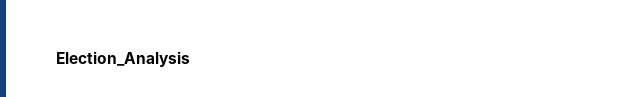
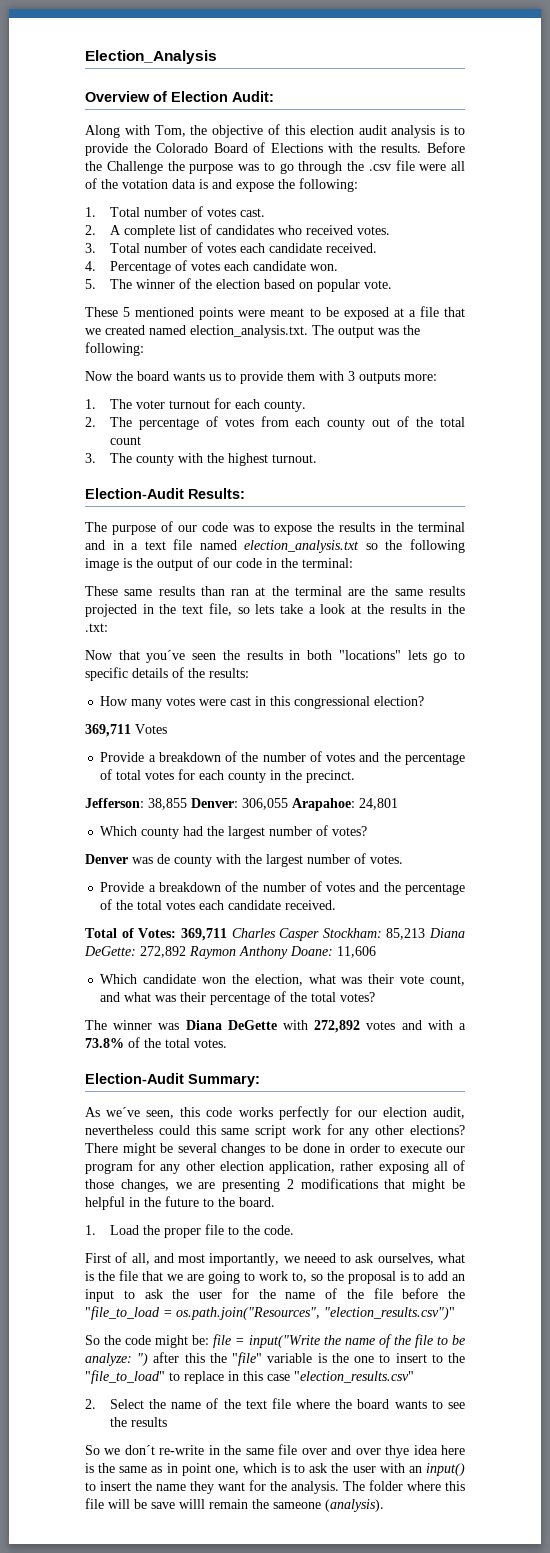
(190, 59) none -> [85,91,274,102] [85,124,465,138] [85,142,465,156] [85,160,465,174] [85,178,358,192] [85,206,265,217] [85,224,390,238] [85,242,377,253] [85,260,338,274] [85,278,392,292] [85,306,465,320] [85,325,420,338] [85,342,144,356] [85,371,437,384] [85,398,306,412] [85,416,466,430] [109,436,141,445] [85,453,317,466] [85,488,245,499] [85,521,466,535] [85,539,465,553] [85,557,353,571] [85,586,465,596] [85,603,466,617] [85,623,108,632] [85,650,465,663] [85,667,249,681] [100,696,425,709] [85,724,167,737] [100,751,465,765] [100,769,356,783] [85,798,398,811] [100,825,368,839] [85,853,403,867] [100,881,465,895] [100,899,337,910] [85,928,465,941] [84,946,376,959] [100,974,465,986] [100,991,376,1005] [85,1020,466,1033] [85,1037,227,1048] [85,1073,260,1087] [85,1106,465,1120] [85,1124,465,1138] [85,1143,465,1156] [85,1160,466,1174] [85,1178,465,1192] [85,1196,275,1210] [85,1224,294,1238] [85,1252,465,1266] [85,1270,465,1284] [85,1288,465,1302] [85,1306,455,1320] [85,1334,465,1348] [85,1352,465,1366] [85,1370,414,1384] [85,1398,465,1409] [109,1417,167,1427] [85,1444,465,1458] [85,1463,465,1476] [85,1480,465,1494] [85,1498,384,1512] // Overview of Election Audit: // Along with Tom, the objective of this election audit analysis is to provide the Colorado Board of Elections with the results. Before the Challenge the purpose was to go through the .csv file were all of the votation data is and expose the following: // 1. Total number of votes cast. // 2. A complete list of candidates who received votes. // 3. Total number of votes each candidate received. // 4. Percentage of votes each candidate won. // 5. The winner of the election based on popular vote. // These 5 mentioned points were meant to be exposed at a file that we created named election_analysis.txt. The output was the following: // Now the board wants us to provide them with 3 outputs more: // 1. The voter turnout for each county. // 2. The percentage of votes from each county out of the total count // 3. The county with the highest turnout. // Election-Audit Results: // The purpose of our code was to expose the results in the terminal and in a text file named election_analysis.txt so the following image is the output of our code in the terminal: // These same results than ran at the terminal are the same results projected in the text file, so lets take a look at the results in the .txt: // Now that you´ve seen the results in both "locations" lets go to specific details of the results: // How many votes were cast in this congressional election? // 369,711 Votes // Provide a breakdown of the number of votes and the percentage of total votes for each county in the precinct. // Jefferson: 38,855 Denver: 306,055 Arapahoe: 24,801 // Which county had the largest number of votes? // Denver was de county with the largest number of votes. // Provide a breakdown of the number of votes and the percentage of the total votes each candidate received. // Total of Votes: 369,711 Charles Casper Stockham: 85,213 Diana DeGette: 272,892 Raymon Anthony Doane: 11,606 // Which candidate won the election, what was their vote count, and what was their percentage of the total votes? // The winner was Diana DeGette with 272,892 votes and with a 73.8% of the total votes. // Election-Audit Summary: // As we´ve seen, this code works perfectly for our election audit, nevertheless could this same script work for any other elections? There might be several changes to be done in order to execute our program for any other election application, rather exposing all of those changes, we are presenting 2 modifications that might be helpful in the future to the board. // 1. Load the proper file to the code. // First of all, and most importantly, we neeed to ask ourselves, what is the file that we are going to work to, so the proposal is to add an input to ask the user for the name of the file before the "file_to_load = os.path.join("Resources", "election_results.csv")" // So the code might be: file = input("Write the name of the file to be analyze: ") after this the "file" variable is the one to insert to the "file_to_load" to replace in this case "election_results.csv" // 2. Select the name of the text file where the board wants to see the results // So we don´t re-write in the same file over and over thye idea here is the same as in point one, which is to ask the user with an input() to insert the name they want for the analysis. The folder where this file will be save willl remain the sameone (analysis).

